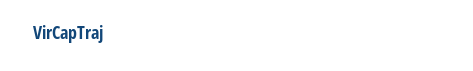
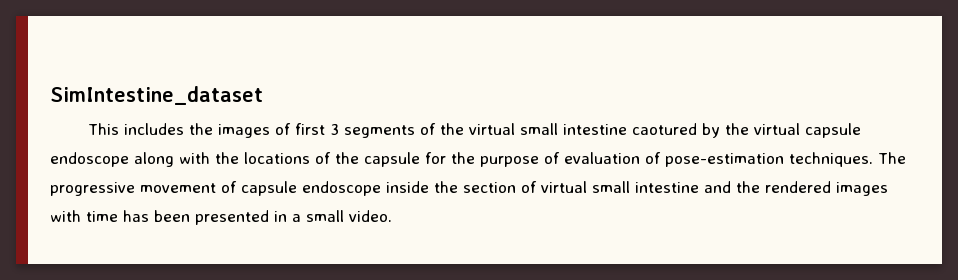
[33,25,103,43] VirCapTraj -> [50,86,263,105] [88,123,862,138] [50,152,906,167] [50,181,888,196] [50,210,392,225] SimIntestine_dataset // This includes the images of first 3 segments of the virtual small intestine caotured by the virtual capsule endoscope along with the locations of the capsule for the purpose of evaluation of pose-estimation techniques. The progressive movement of capsule endoscope inside the section of virtual small intestine and the rendered images with time has been presented in a small video.

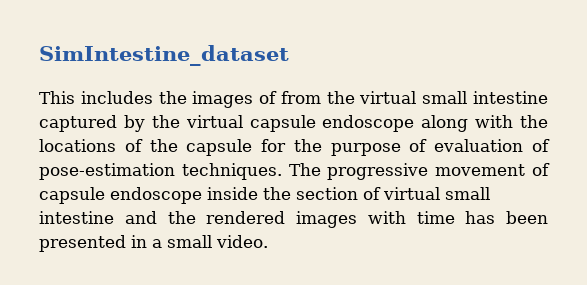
[295,123,437,138] first 3 segments of -> [280,91,321,104] from
[632,123,698,135] caotured -> [39,115,117,132] captured

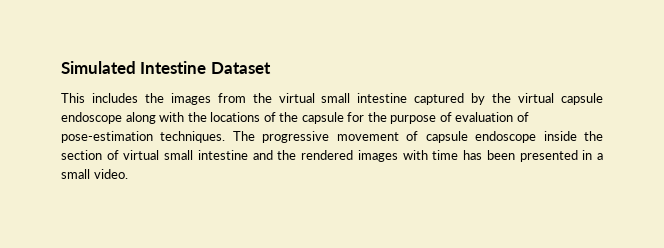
[39,45,289,66] SimIntestine_dataset -> [61,61,271,74] Simulated Intestine Dataset
[259,91,278,104] of -> (211, 99) none

